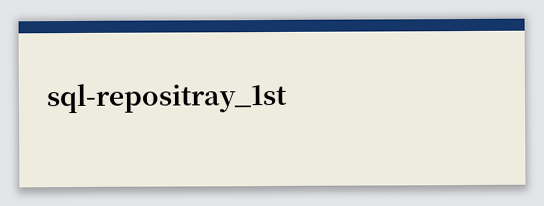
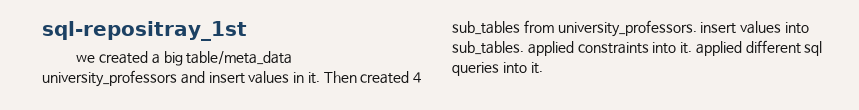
(288, 98) none -> [76,51,293,66] [42,70,422,87] [452,20,809,37] [452,40,823,56] [452,62,543,76] // we created a big table/meta_data university_professors and insert values in it. Then created 4 sub_tables from university_professors. insert values into sub_tables. applied constraints into it. applied different sql queries into it.

